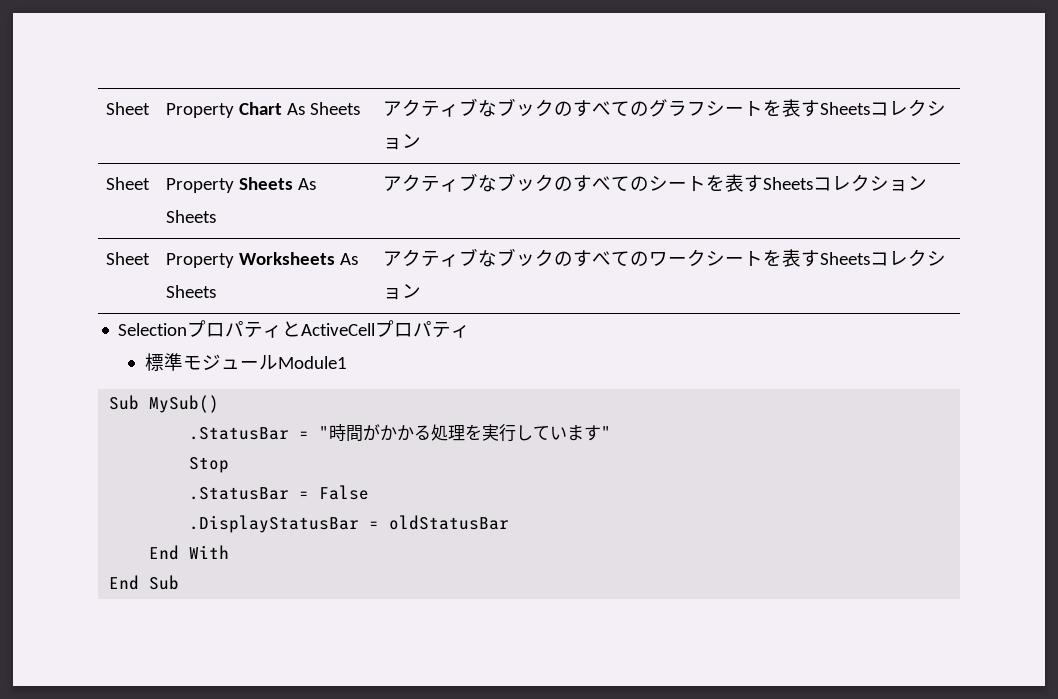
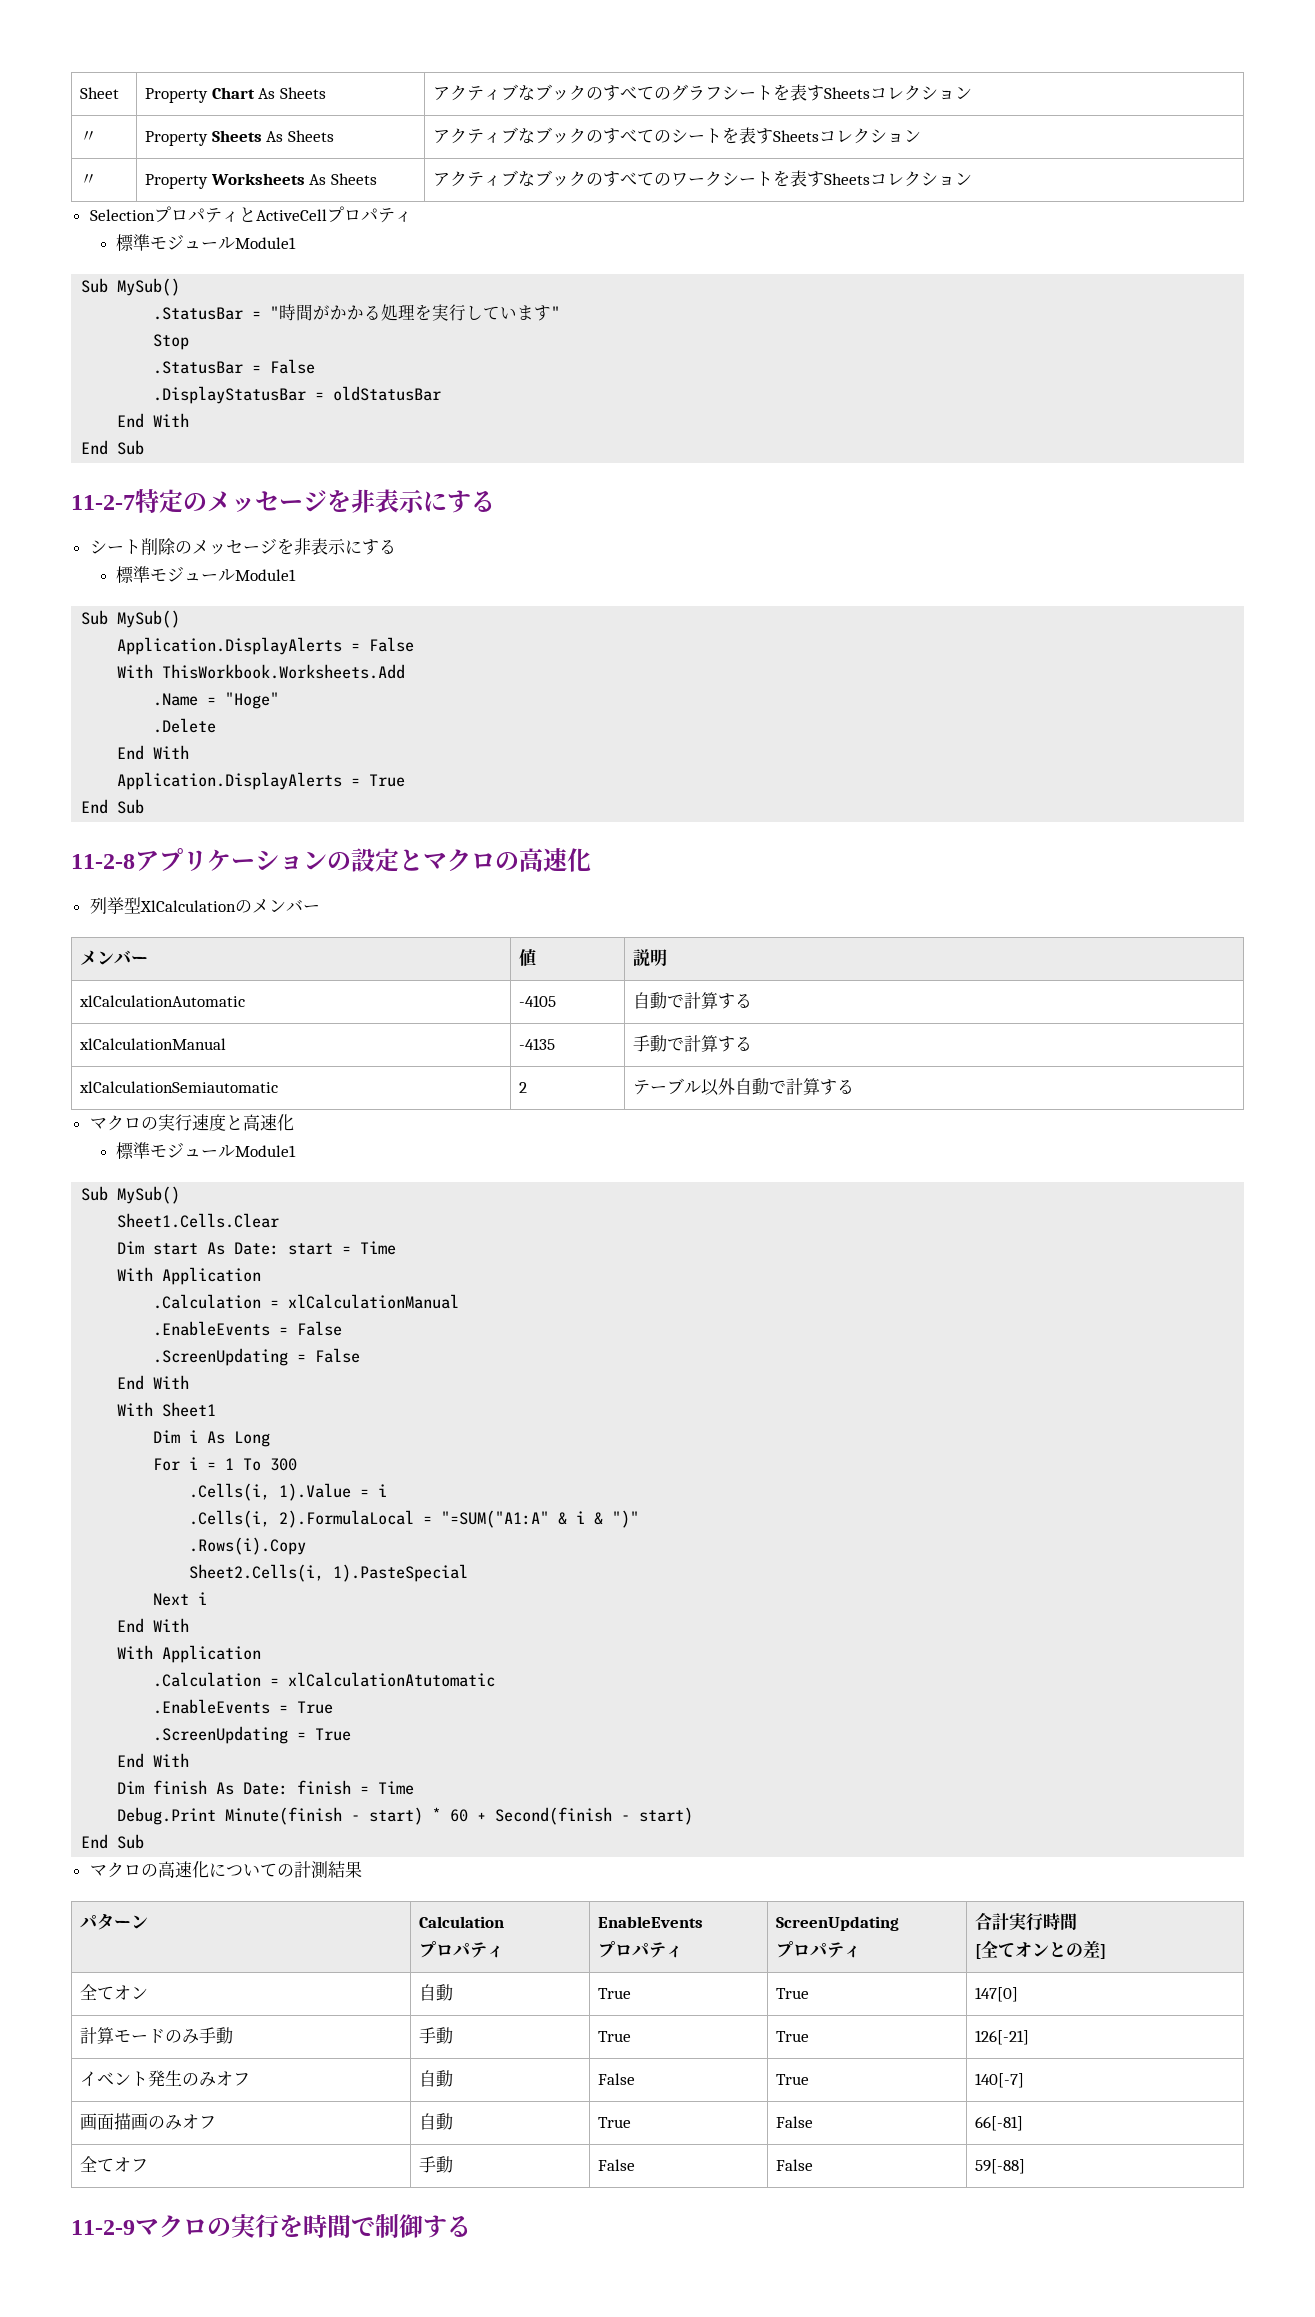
[106,177,151,190] Sheet -> [80,130,98,142] 〃
[106,252,151,265] Sheet -> [80,173,98,185] 〃
(180, 582) none -> [71,489,495,513] [89,538,396,555] [115,566,296,583] [81,610,181,628] [117,637,415,655] [117,664,406,679] [153,692,280,709] [153,718,217,733] [117,745,190,760] [117,772,406,790] [81,799,145,814] [71,848,591,872] [89,897,320,914] [80,950,149,965] [519,949,537,966] [633,949,668,967] [79,995,246,1007] [519,995,557,1007] [633,992,753,1009] [79,1038,227,1050] [519,1038,556,1050] [633,1035,753,1052] [79,1081,279,1093] [519,1082,528,1093] [633,1078,855,1096] [89,1114,294,1131] [115,1142,296,1159] [81,1186,181,1204] [117,1213,280,1228] [117,1241,397,1255] [117,1267,262,1285] [153,1294,460,1309] [153,1321,343,1336] [153,1348,361,1366] [117,1375,190,1390] [117,1402,217,1417] [153,1430,271,1447] [153,1457,298,1471] [189,1483,388,1501] [189,1510,640,1528] [189,1537,307,1555] [189,1564,469,1582] [153,1592,208,1606] [117,1618,190,1633] [117,1645,262,1663] [153,1672,496,1687] [153,1699,334,1714] [153,1726,352,1744] [117,1753,190,1768] [117,1780,415,1795] [117,1807,694,1825] [81,1834,145,1849] [89,1861,362,1879] [80,1913,149,1930] [419,1916,505,1928] [419,1941,505,1958] [598,1916,704,1928] [598,1941,684,1958] [776,1916,900,1931] [776,1941,862,1958] [975,1912,1078,1931] [975,1940,1107,1959] [80,1984,149,2000] [419,1984,454,2001] [598,1988,632,1999] [776,1988,810,1999] [975,1987,1019,2002] [80,2027,234,2044] [419,2027,454,2044] [598,2031,632,2042] [776,2031,810,2042] [975,2030,1030,2045] [80,2070,251,2087] [419,2070,454,2087] [598,2073,636,2085] [776,2074,810,2085] [975,2073,1025,2088] [80,2113,217,2130] [419,2113,454,2130] [598,2117,632,2128] [776,2116,814,2128] [975,2116,1024,2131] [80,2156,149,2172] [419,2156,454,2173] [598,2159,636,2171] [776,2159,814,2171] [975,2159,1026,2174] [71,2214,471,2238] // 11-2-7特定のメッセージを非表示にする // シート削除のメッセージを非表示にする // 標準モジュールModule1 // Sub MySub() // Application.DisplayAlerts = False // With ThisWorkbook.Worksheets.Add // .Name = "Hoge" // .Delete // End With // Application.DisplayAlerts = True // End Sub // 11-2-8アプリケーションの設定とマクロの高速化 // 列挙型XlCalculationのメンバー // メンバー | 値 | 説明 // xlCalculationAutomatic | -4105 | 自動で計算する // xlCalculationManual | -4135 | 手動で計算する // xlCalculationSemiautomatic | 2 | テーブル以外自動で計算する // マクロの実行速度と高速化 // 標準モジュールModule1 // Sub MySub() // Sheet1.Cells.Clear // Dim start As Date: start = Time // With Application // .Calculation = xlCalculationManual // .EnableEvents = False // .ScreenUpdating = False // End With // With Sheet1 // Dim i As Long // For i = 1 To 300 // .Cells(i, 1).Value = i // .Cells(i, 2).FormulaLocal = "=SUM("A1:A" & i & ")" // .Rows(i).Copy // Sheet2.Cells(i, 1).PasteSpecial // Next i // End With // With Application // .Calculation = xlCalculationAtutomatic // .EnableEvents = True // .ScreenUpdating = True // End With // Dim finish As Date: finish = Time // Debug.Print Minute(finish - start) * 60 + Second(finish - start) // End Sub // マクロの高速化についての計測結果 // パターン | Calculation // プロパティ | EnableEvents // プロパティ | ScreenUpdating // プロパティ | 合計実行時間 // [全てオンとの差] // 全てオン | 自動 | True | True | 147[0] // 計算モードのみ手動 | 手動 | True | True | 126[-21] // イベント発生のみオフ | 自動 | False | True | 140[-7] // 画面描画のみオフ | 自動 | True | False | 66[-81] // 全てオフ | 手動 | False | False | 59[-88] // 11-2-9マクロの実行を時間で制御する

